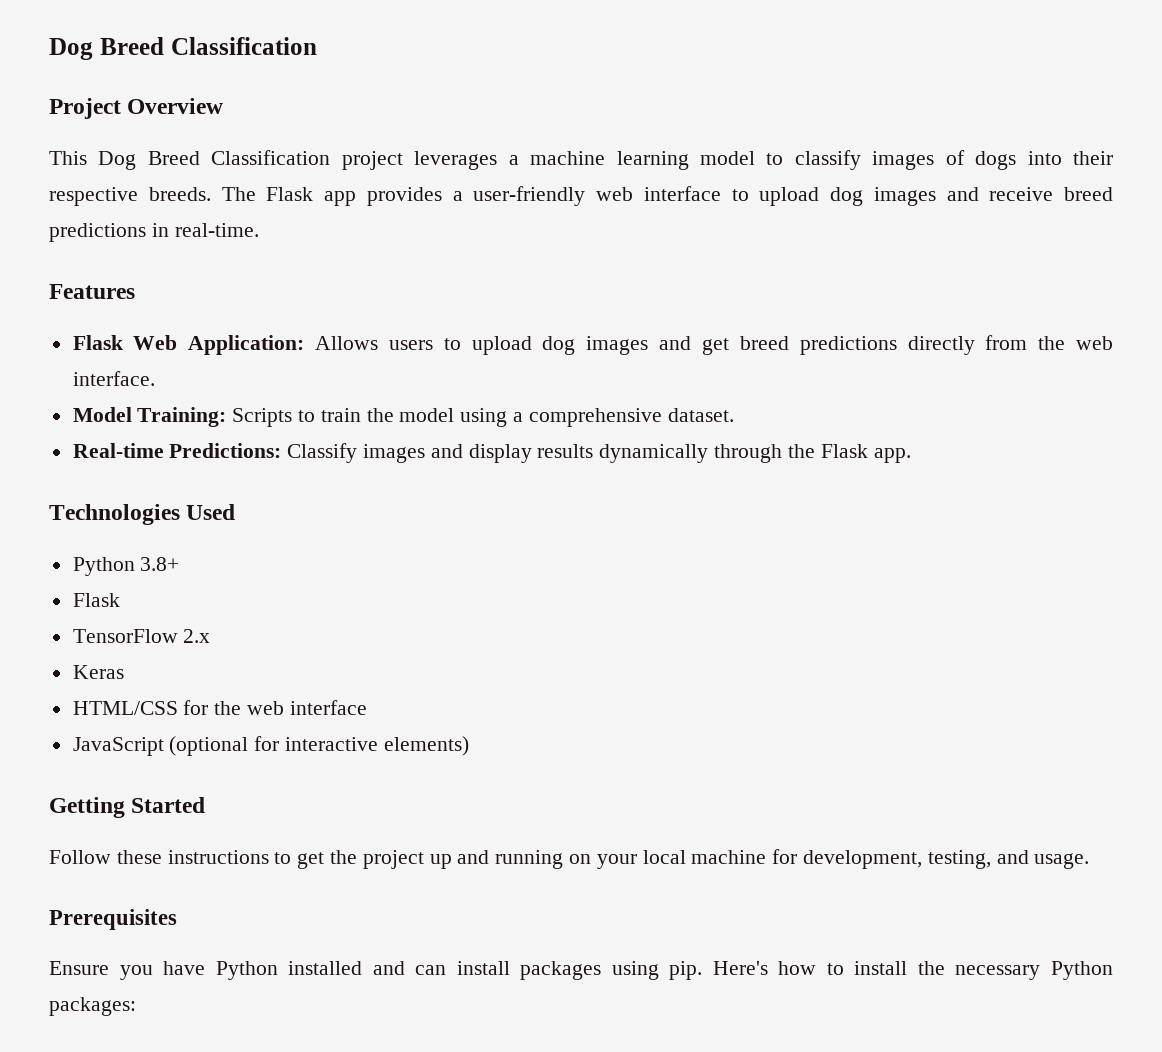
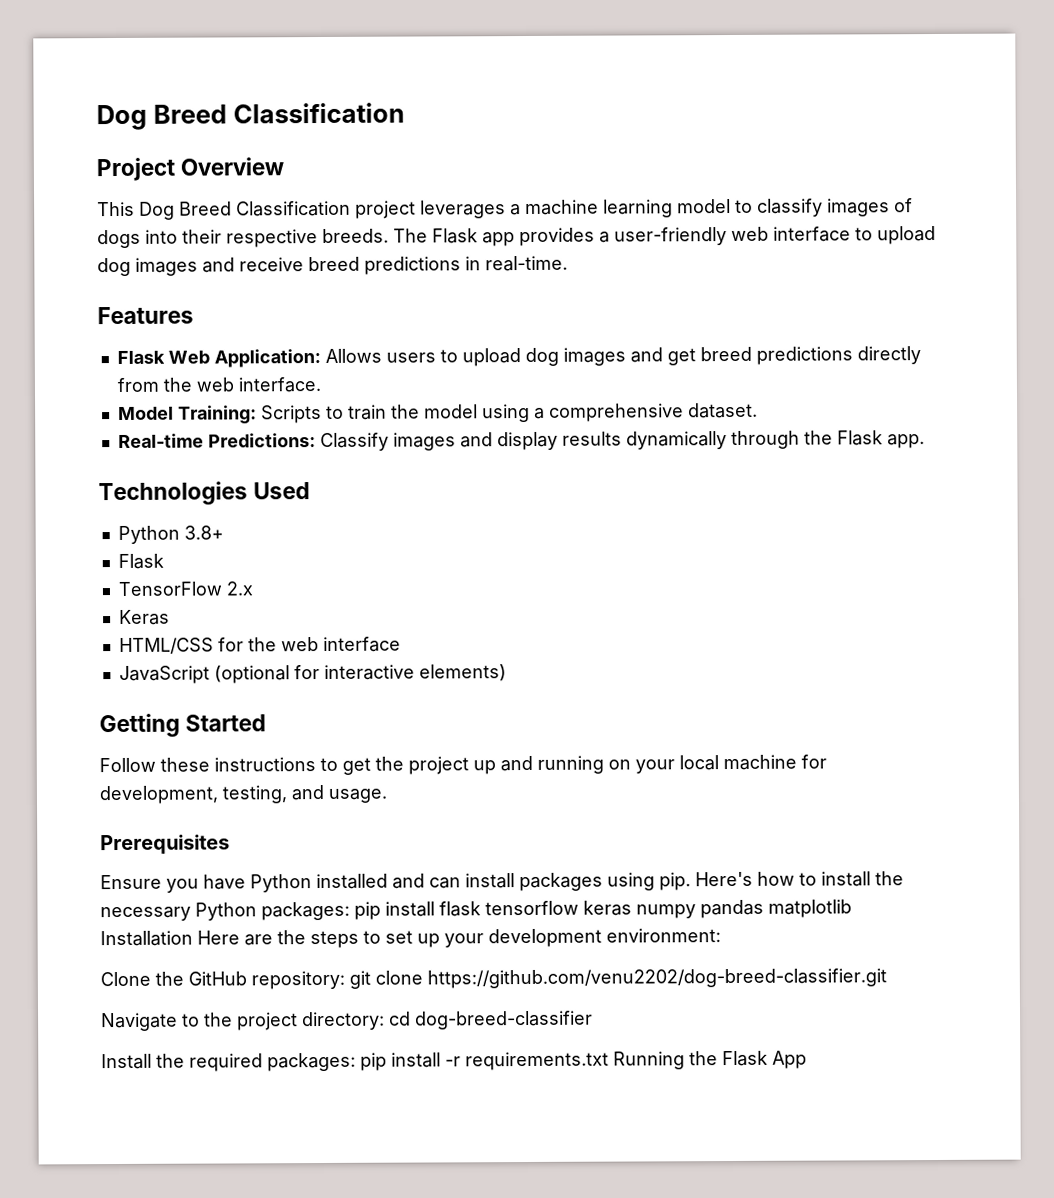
(136, 1006) none -> [354,899,852,920] [100,928,721,949] [100,968,887,990] [101,1010,593,1032] [101,1050,807,1072] pip install flask tensorflow keras numpy pandas matplotlib Installation Here are the steps to set up your development environment: // Clone the GitHub repository: git clone https://github.com/venu2202/dog-breed-classifier.git // Navigate to the project directory: cd dog-breed-classifier // Install the required packages: pip install -r requirements.txt Running the Flask App

